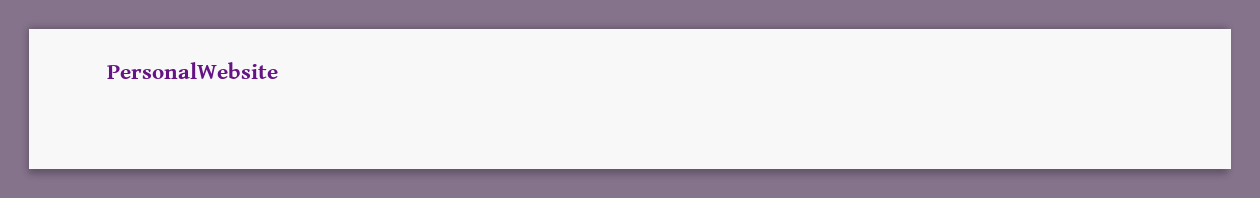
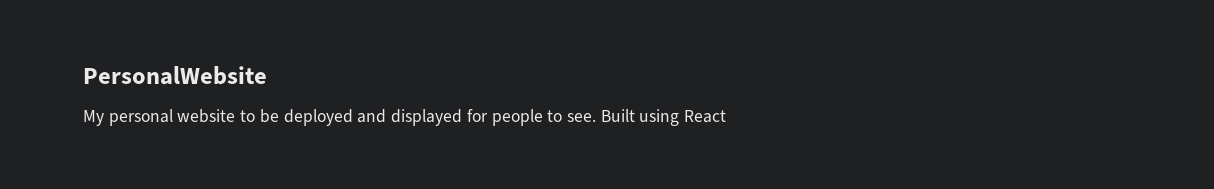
(278, 70) none -> [83,109,727,126] // My personal website to be deployed and displayed for people to see. Built using React

